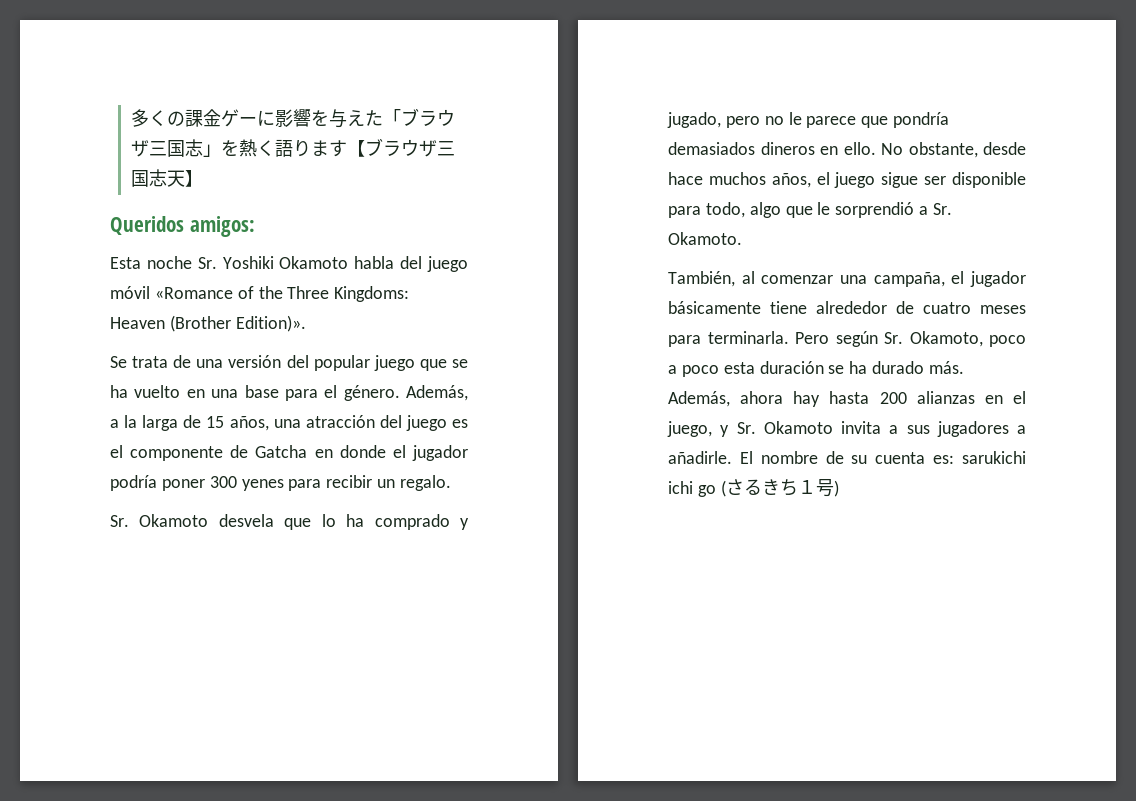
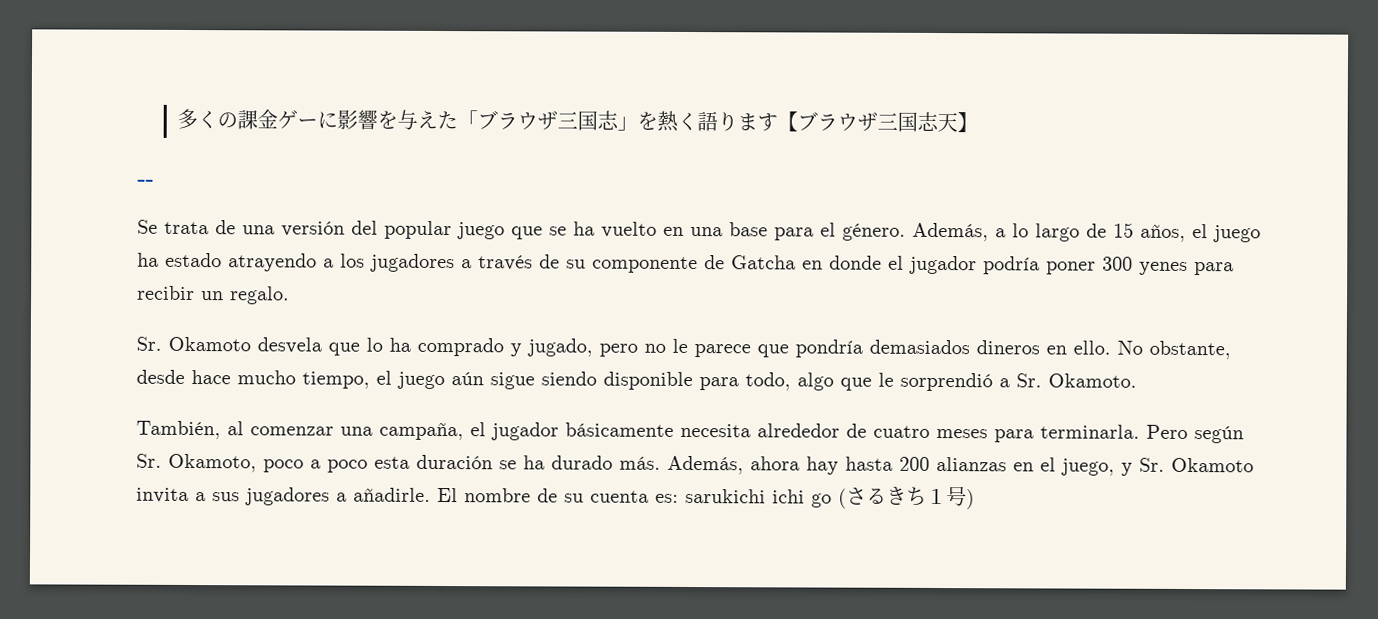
[110,216,255,237] [110,256,468,272] [110,286,410,302] [110,315,306,332] Queridos amigos: // Esta noche Sr. Yoshiki Okamoto habla del juego móvil «Romance of the Three Kingdoms: Heaven (Brother Edition)». -> [137,179,154,186] --
[124,415,179,431] la larga -> [1012,223,1080,242] lo largo
[273,415,468,431] [110,445,123,458] una atracción del juego es el -> [1192,224,1261,243] [137,252,586,273] el juego ha estado atrayendo a los jugadores a través de su
[708,172,947,188] muchos años, el juego sigue ser -> [237,370,597,390] mucho tiempo, el juego aún sigue siendo
[770,301,807,314] tiene -> [680,423,751,438] necesita

